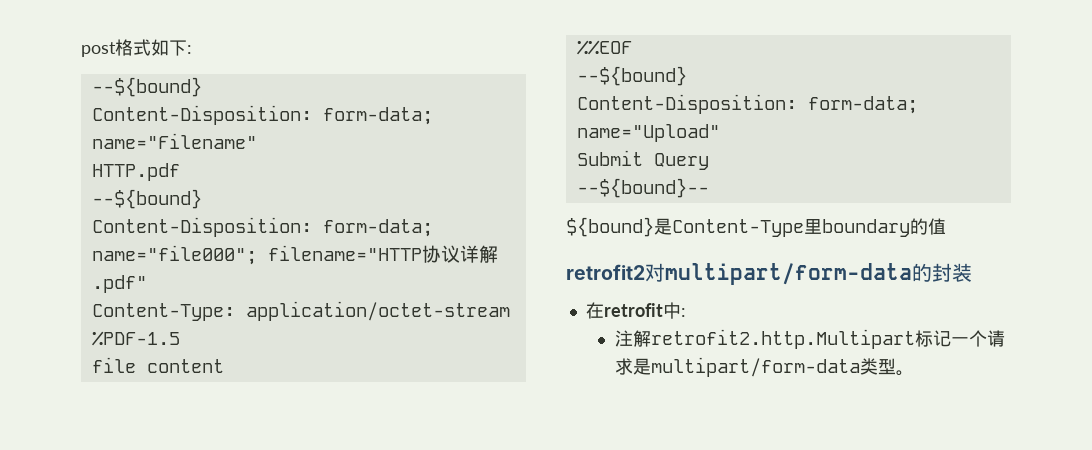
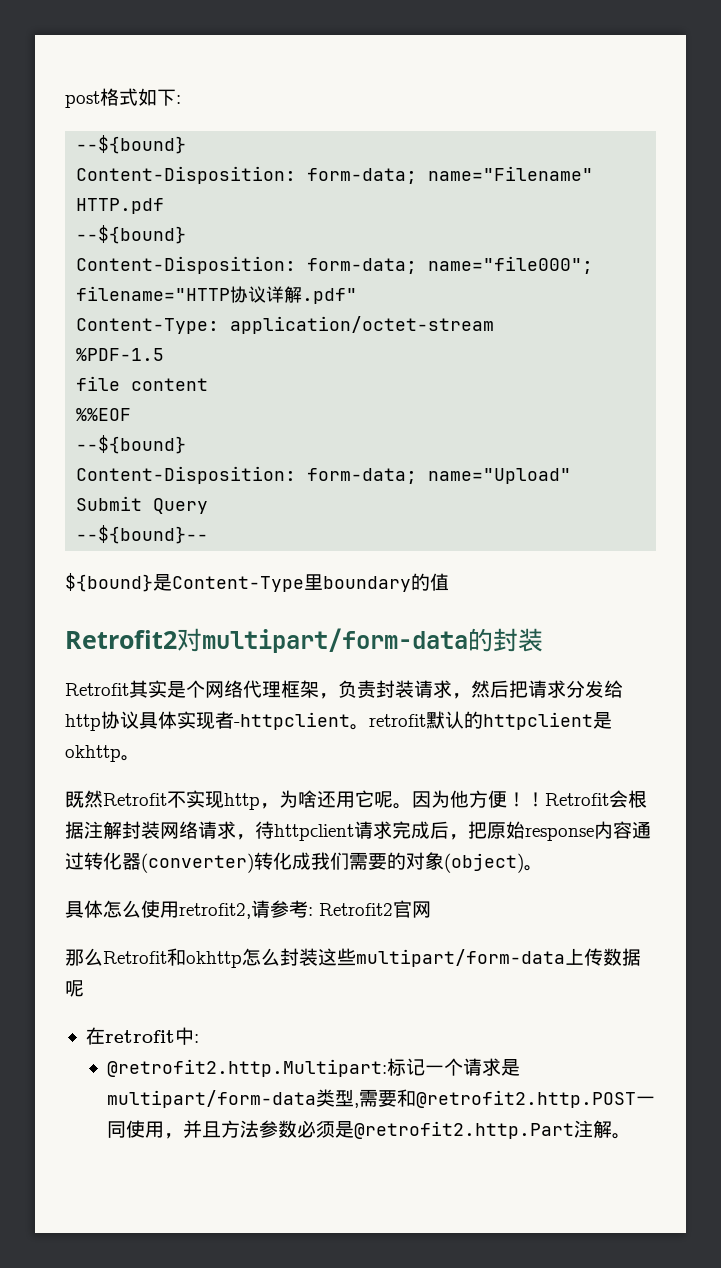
[566,264,645,280] retrofit2 -> [65,630,177,649] Retrofit2
(972, 272) none -> [65,680,623,699] [65,711,612,731] [65,745,140,762] [65,790,647,810] [65,821,651,841] [65,852,543,873] [65,900,431,919] [65,948,641,968] [65,980,84,997] // Retrofit其实是个网络代理框架，负责封装请求，然后把请求分发给http协议具体实现者-httpclient。retrofit默认的httpclient是okhttp。 // 既然Retrofit不实现http，为啥还用它呢。因为他方便！！Retrofit会根据注解封装网络请求，待httpclient请求完成后，把原始response内容通过转化器(converter)转化成我们需要的对象(object)。 // 具体怎么使用retrofit2,请参考: Retrofit2官网 // 那么Retrofit和okhttp怎么封装这些multipart/form-data上传数据呢
[614,329,915,349] 注解retrofit2.http.Multipart -> [107,1059,388,1077] @retrofit2.http.Multipart:
(896, 366) none -> [354,1089,656,1108] [107,1120,613,1139] ,需要和@retrofit2.http.POST一同使用，并且方法参数必须是@retrofit2.http.Part注解

